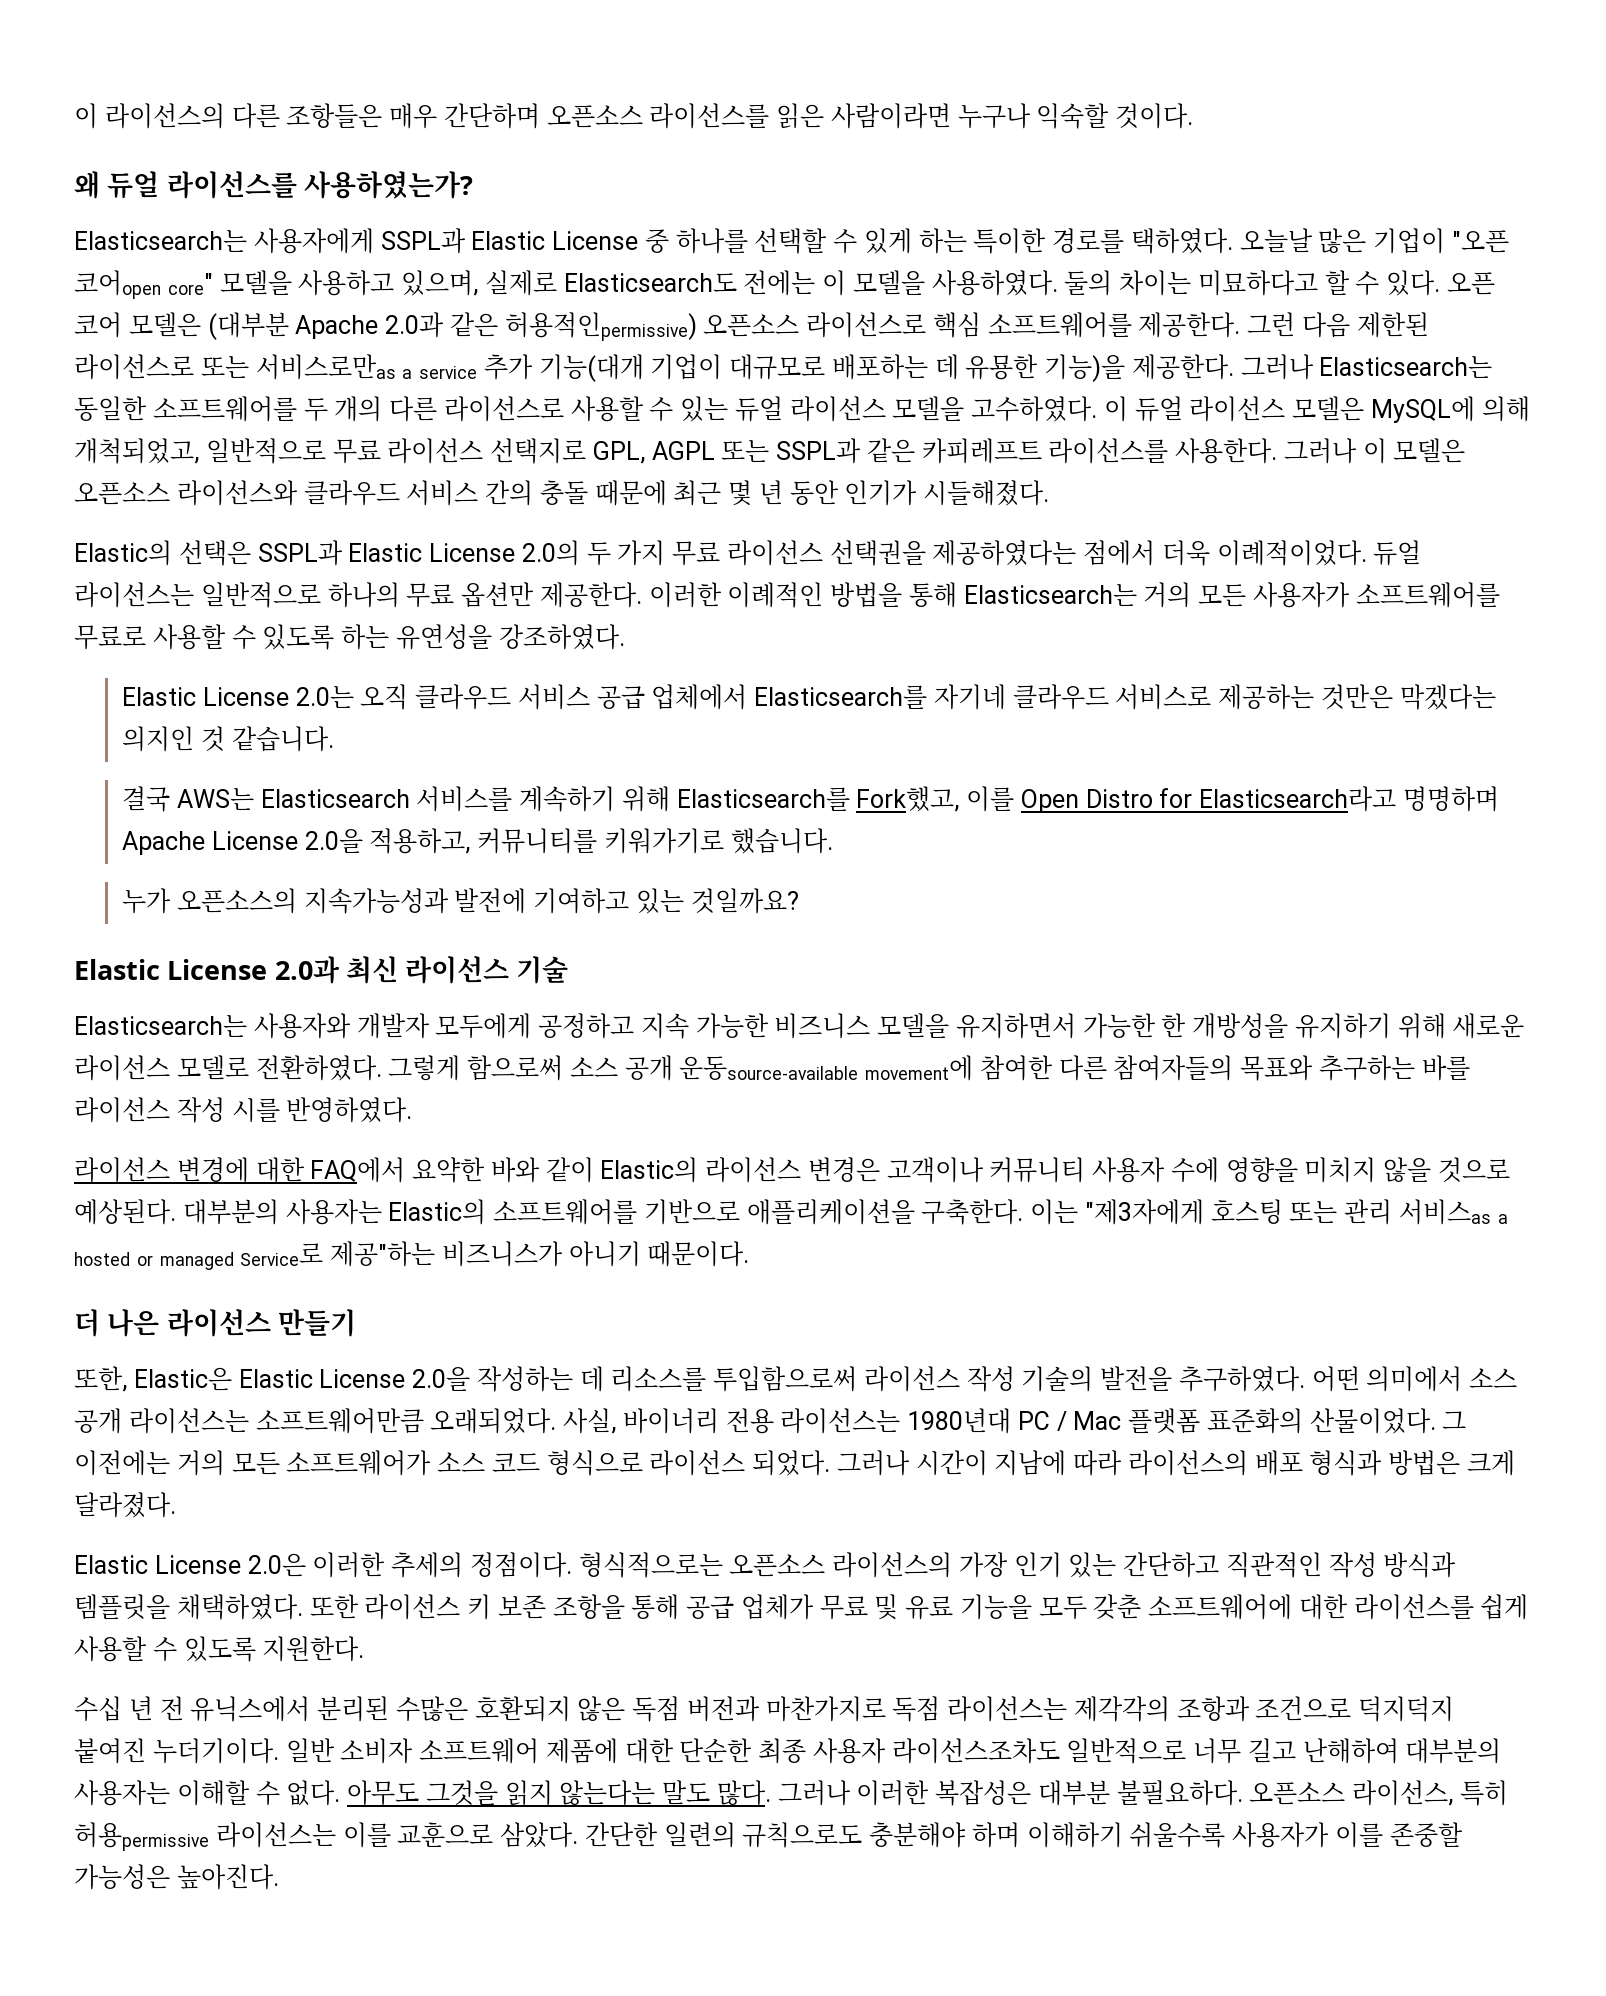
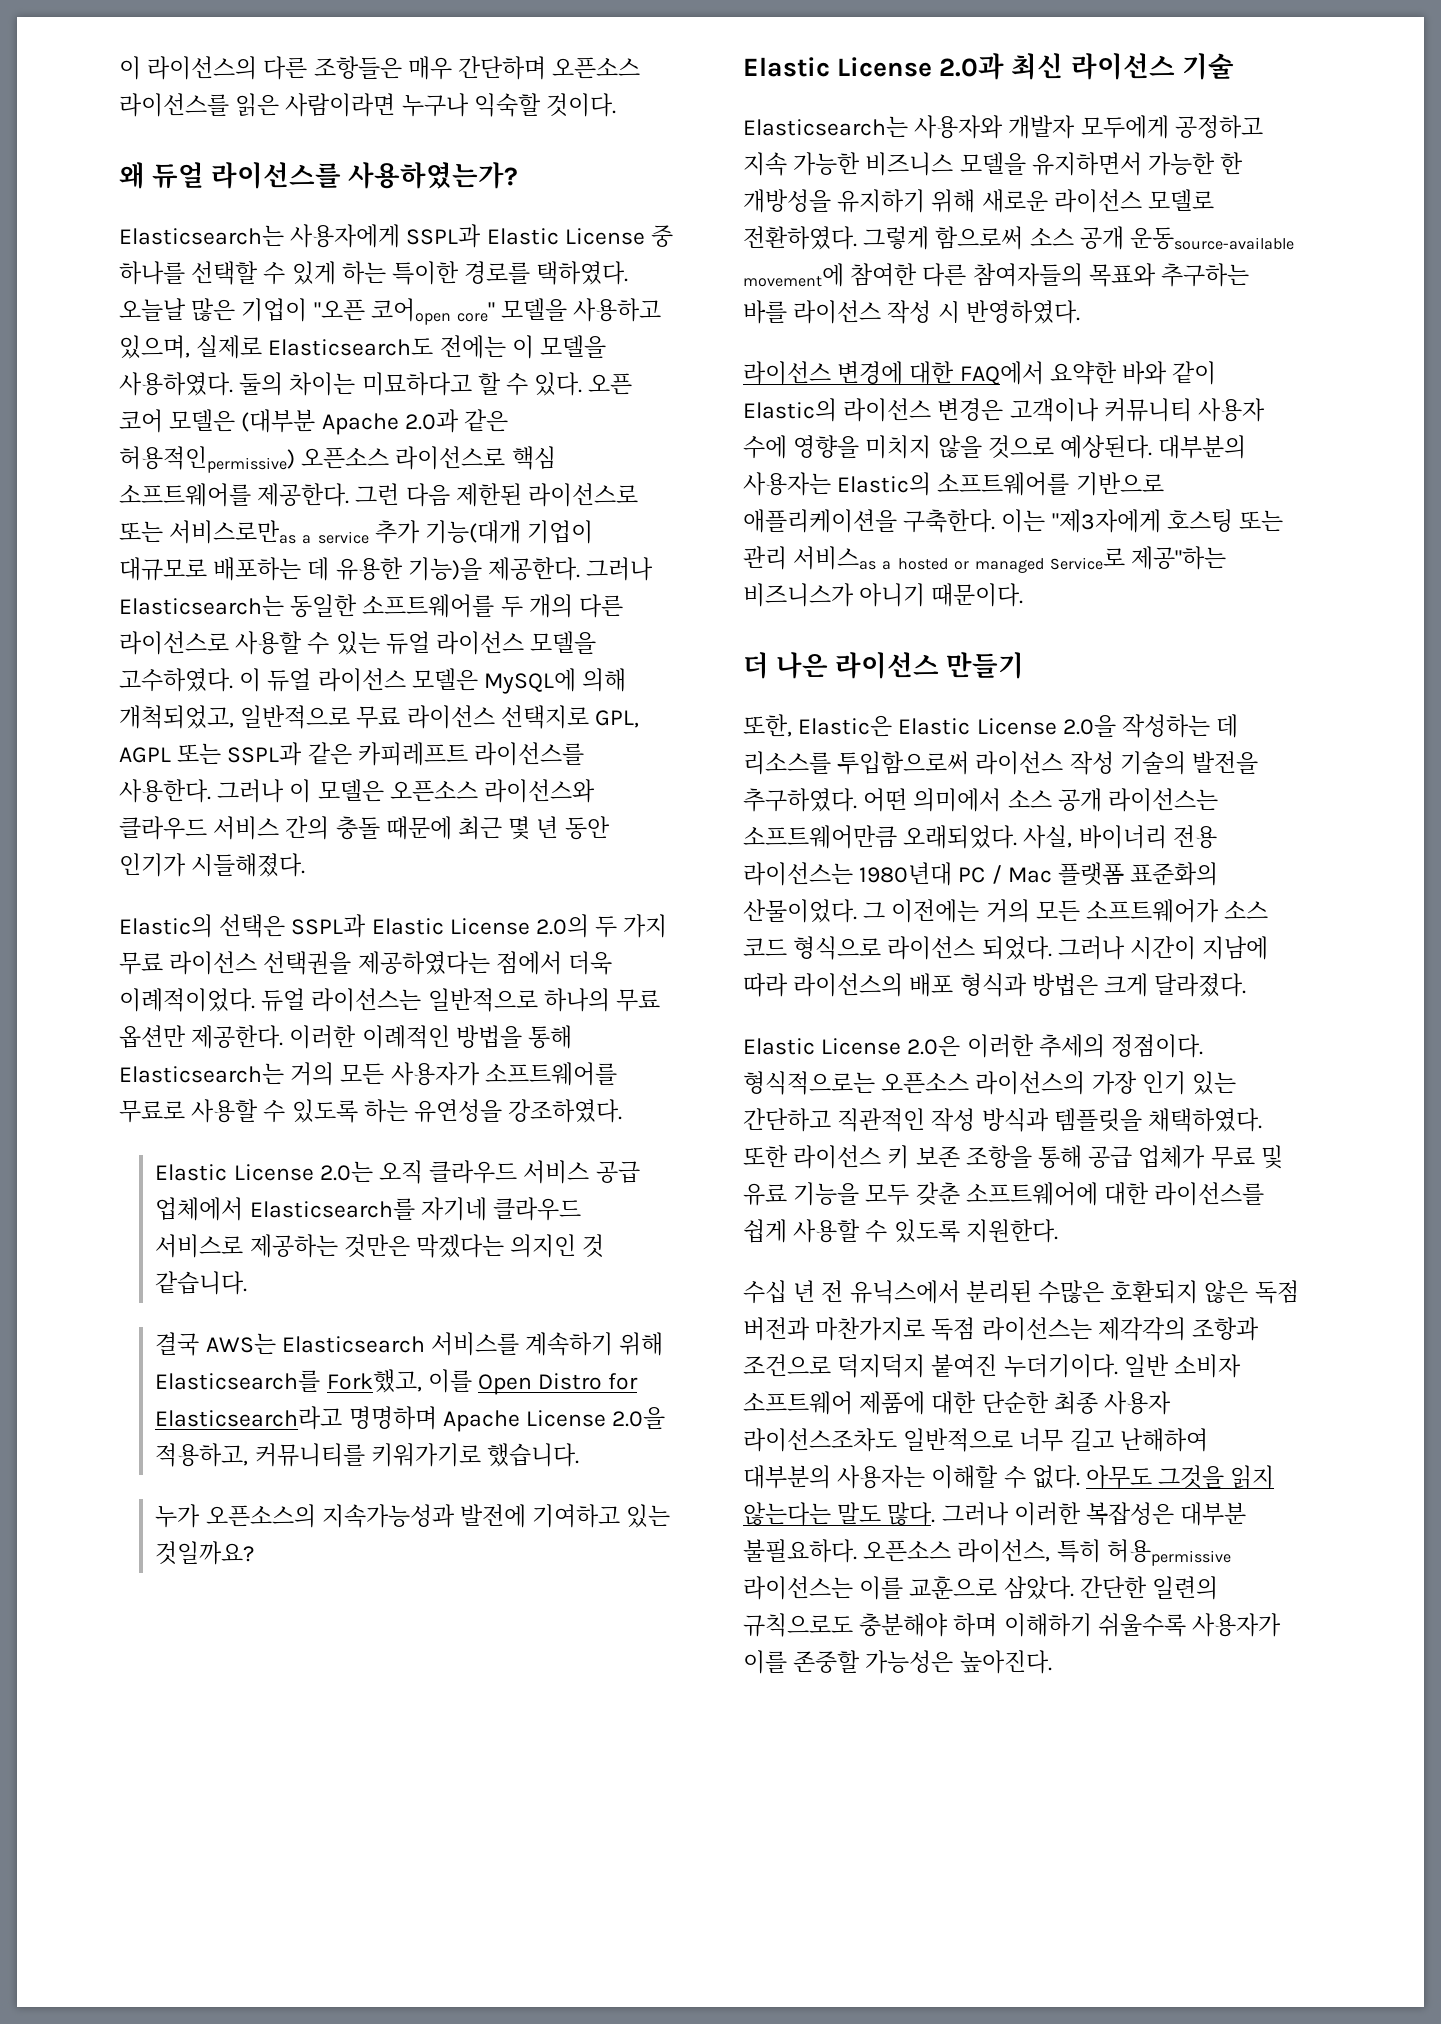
[965,354,1039,380] 유묭한 -> [335,557,403,581] 유용한
[231,1097,280,1122] 시를 -> [937,300,960,323] 시

